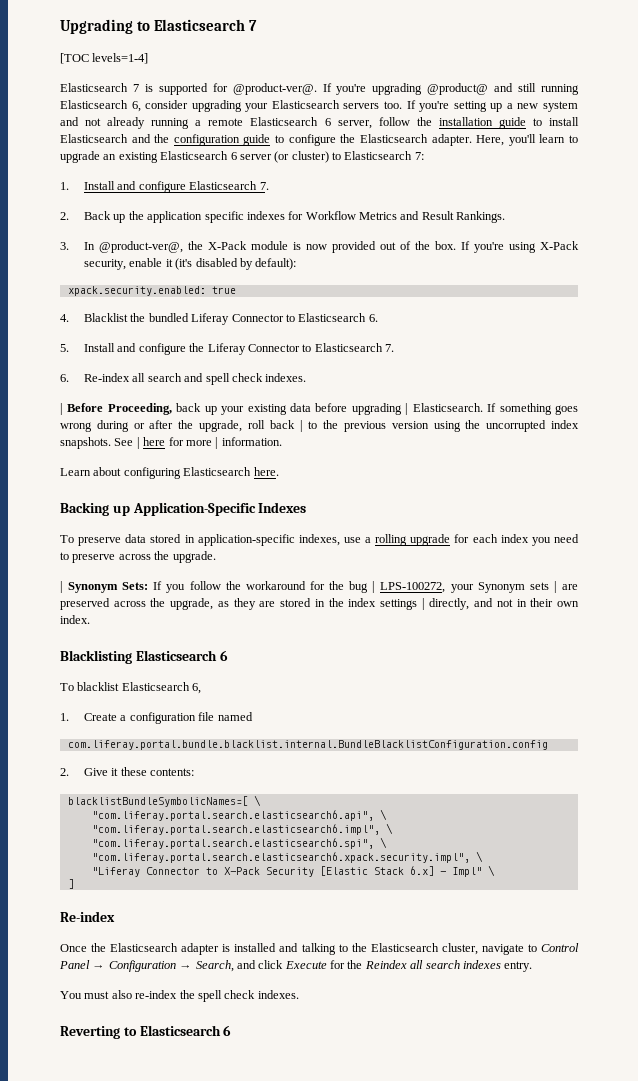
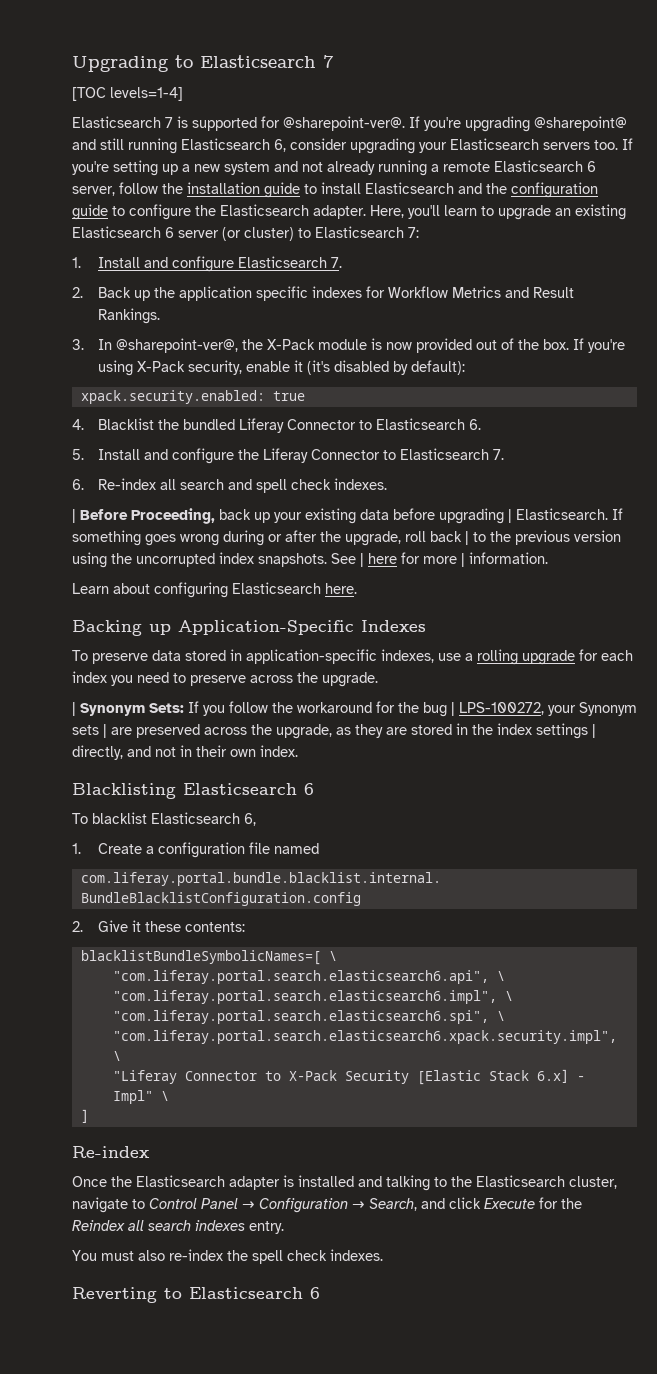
[232,83,317,95] @product-ver@. -> [283,116,405,131] @sharepoint-ver@.
[427,83,489,95] @product@ -> [534,116,627,131] @sharepoint@
[98,241,183,253] @product-ver@, -> [116,338,239,353] @sharepoint-ver@,

